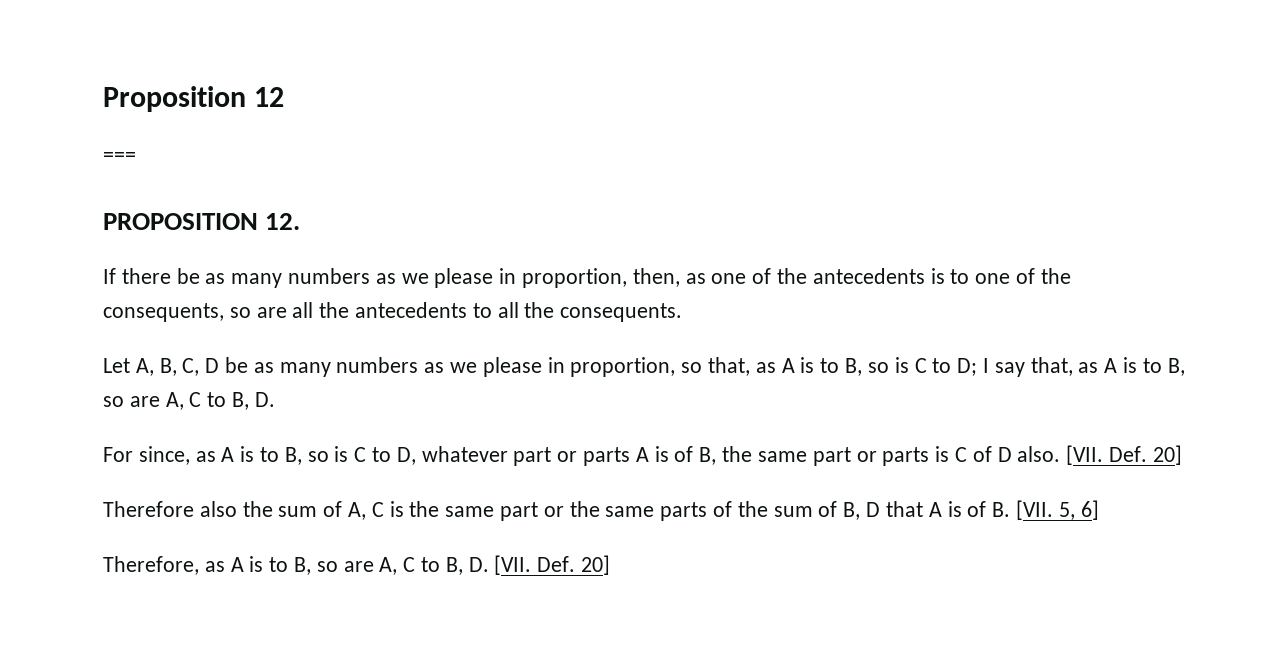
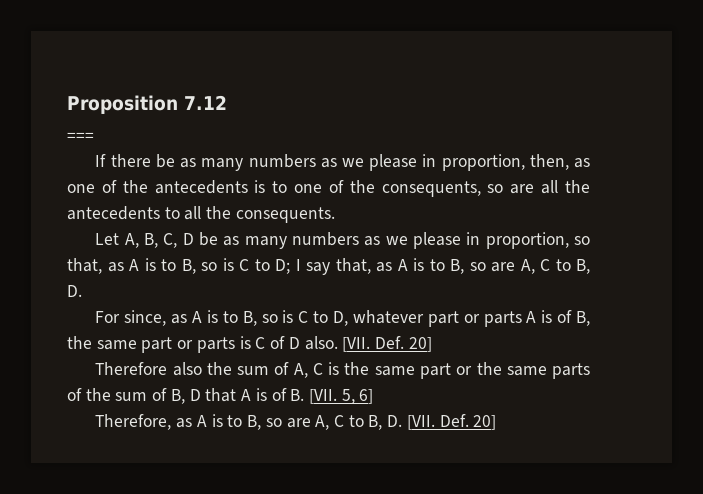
[253,87,284,107] 12 -> [184,95,227,110] 7.12
[103,213,301,230] // PROPOSITION 12. -> (94, 136) none

